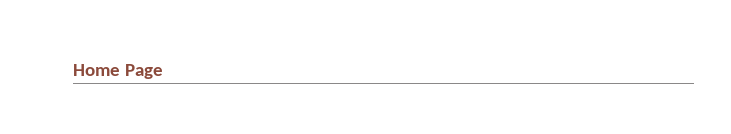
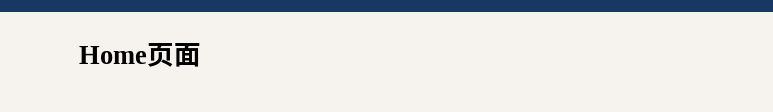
[124,64,163,79] Page -> [147,43,201,67] 页面

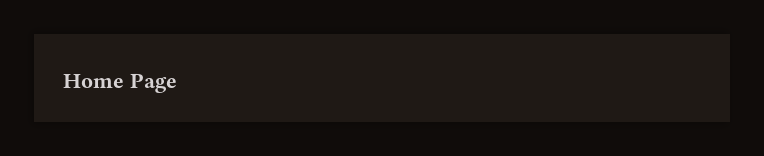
[147,43,201,67] 页面 -> [130,73,177,93] Page

